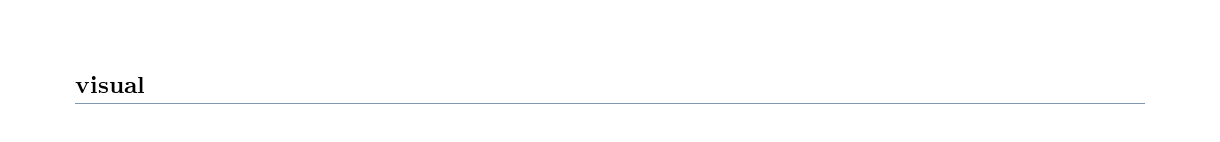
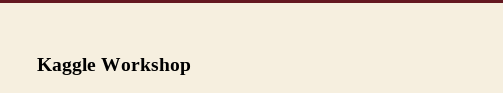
[75,76,145,93] visual -> [37,58,192,75] Kaggle Workshop

